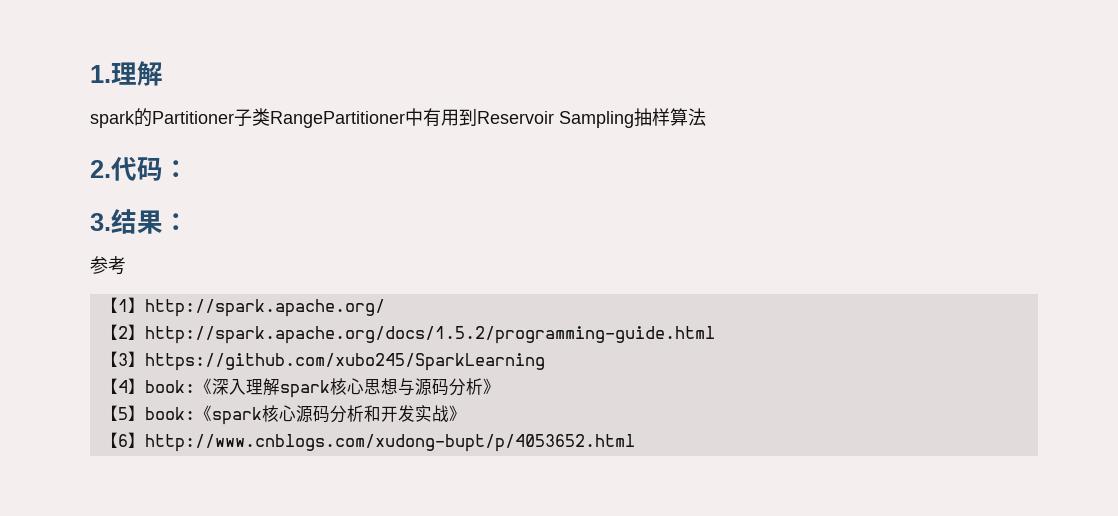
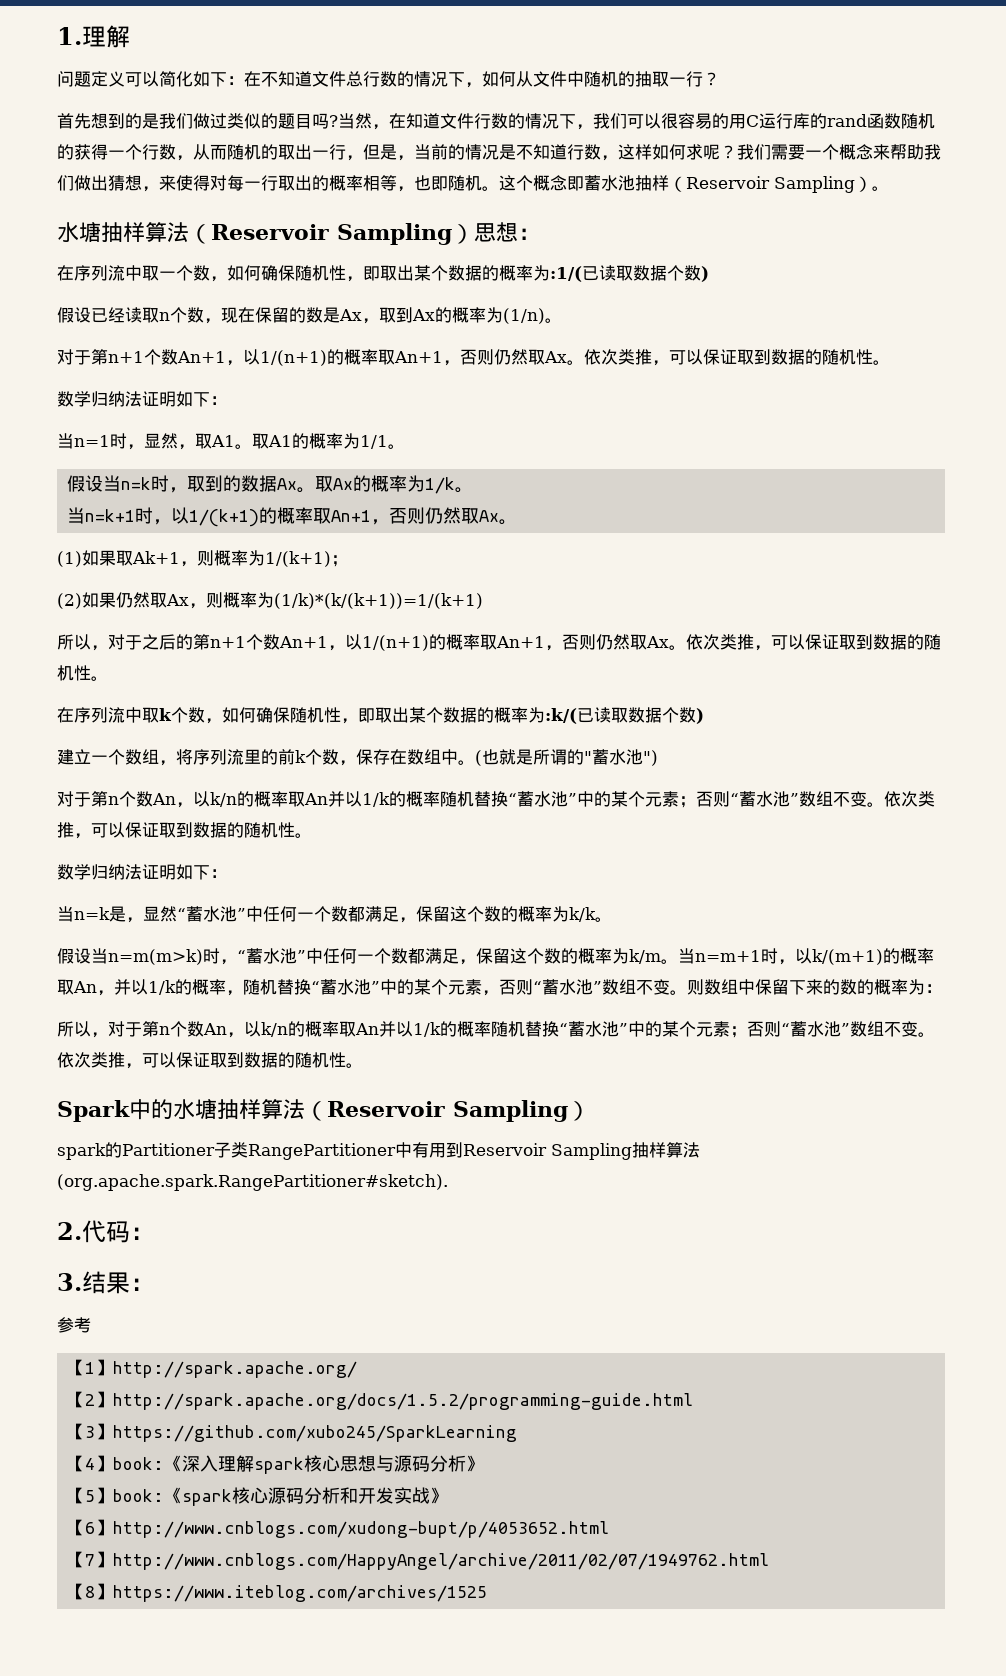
(163, 73) none -> [57,71,720,88] [57,113,935,130] [57,144,941,161] [57,175,889,193] [57,222,540,245] [57,265,709,282] [57,307,562,324] [57,349,890,366] [57,391,227,407] [57,433,405,450] [67,475,474,494] [67,507,518,527] [57,550,348,567] [57,592,483,609] [57,634,941,651] [57,665,108,681] [57,707,704,724] [57,749,658,766] [57,791,935,808] [57,822,312,839] [57,864,227,880] [57,906,612,923] [57,948,934,965] [57,979,942,996] [57,1021,935,1038] [57,1052,363,1069] [57,1099,590,1122] // 问题定义可以简化如下：在不知道文件总行数的情况下，如何从文件中随机的抽取一行？ // 首先想到的是我们做过类似的题目吗?当然，在知道文件行数的情况下，我们可以很容易的用C运行库的rand函数随机的获得一个行数，从而随机的取出一行，但是，当前的情况是不知道行数，这样如何求呢？我们需要一个概念来帮助我们做出猜想，来使得对每一行取出的概率相等，也即随机。这个概念即蓄水池抽样（Reservoir Sampling）。 // 水塘抽样算法（Reservoir Sampling）思想： // 在序列流中取一个数，如何确保随机性，即取出某个数据的概率为:1/(已读取数据个数) // 假设已经读取n个数，现在保留的数是Ax，取到Ax的概率为(1/n)。 // 对于第n+1个数An+1，以1/(n+1)的概率取An+1，否则仍然取Ax。依次类推，可以保证取到数据的随机性。 // 数学归纳法证明如下： // 当n=1时，显然，取A1。取A1的概率为1/1。 // 假设当n=k时，取到的数据Ax。取Ax的概率为1/k。 // 当n=k+1时，以1/(k+1)的概率取An+1，否则仍然取Ax。 // (1)如果取Ak+1，则概率为1/(k+1)； // (2)如果仍然取Ax，则概率为(1/k)*(k/(k+1))=1/(k+1) // 所以，对于之后的第n+1个数An+1，以1/(n+1)的概率取An+1，否则仍然取Ax。依次类推，可以保证取到数据的随机性。 // 在序列流中取k个数，如何确保随机性，即取出某个数据的概率为:k/(已读取数据个数) // 建立一个数组，将序列流里的前k个数，保存在数组中。(也就是所谓的"蓄水池") // 对于第n个数An，以k/n的概率取An并以1/k的概率随机替换“蓄水池”中的某个元素；否则“蓄水池”数组不变。依次类推，可以保证取到数据的随机性。 // 数学归纳法证明如下： // 当n=k是，显然“蓄水池”中任何一个数都满足，保留这个数的概率为k/k。 // 假设当n=m(m>k)时，“蓄水池”中任何一个数都满足，保留这个数的概率为k/m。当n=m+1时，以k/(m+1)的概率取An，并以1/k的概率，随机替换“蓄水池”中的某个元素，否则“蓄水池”数组不变。则数组中保留下来的数的概率为： // 所以，对于第n个数An，以k/n的概率取An并以1/k的概率随机替换“蓄水池”中的某个元素；否则“蓄水池”数组不变。依次类推，可以保证取到数据的随机性。 // Spark中的水塘抽样算法（Reservoir Sampling）
(706, 117) none -> [57,1174,448,1191] (org.apache.spark.RangePartitioner#sketch).
(635, 443) none -> [67,1551,770,1570] [67,1583,488,1602] // 【7】http://www.cnblogs.com/HappyAngel/archive/2011/02/07/1949762.html // 【8】https://www.iteblog.com/archives/1525

